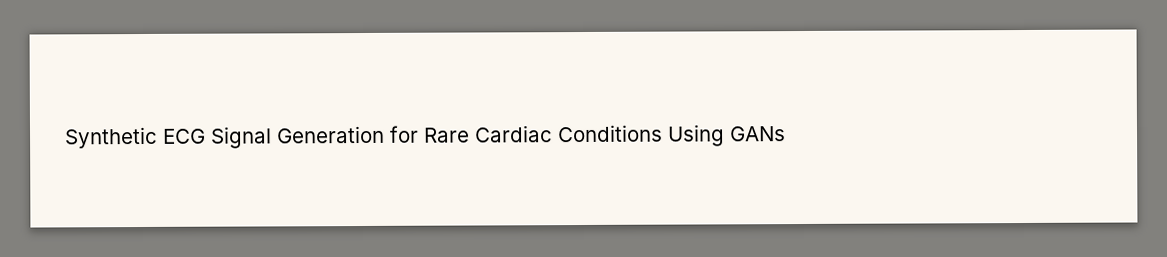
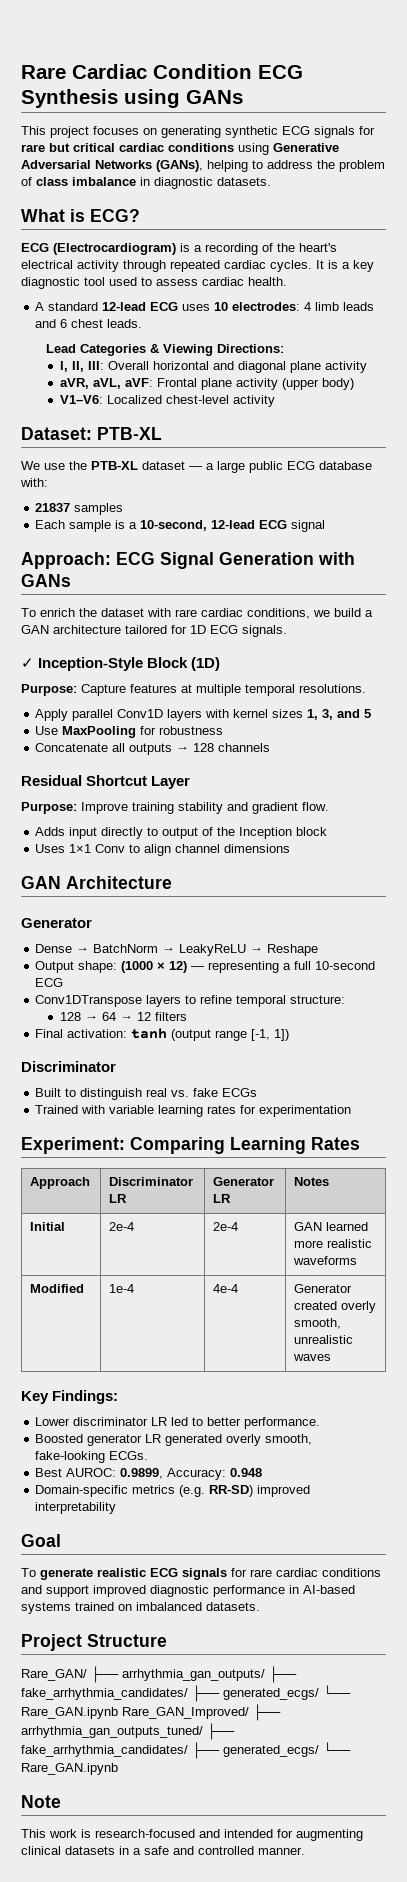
[64,124,786,149] Synthetic ECG Signal Generation for Rare Cardiac Conditions Using GANs -> [21,64,303,79] [21,89,243,108] [21,126,375,138] [21,143,339,155] [21,160,385,172] [21,177,271,189] [21,209,140,222] [21,243,337,255] [21,260,374,272] [21,277,287,289] [35,302,375,311] [35,319,143,328] [45,344,284,356] [59,361,367,373] [59,378,354,390] [59,395,275,407] [21,427,162,440] [21,461,372,473] [20,478,48,487] [35,503,124,515] [35,520,326,532] [21,552,355,569] [21,574,71,587] [21,608,373,619] [21,625,287,637] [21,657,221,671] [21,684,366,696] [35,709,372,721] [35,726,224,738] [35,743,271,755] [21,775,191,789] [21,802,329,814] [35,827,328,839] [35,844,291,856] [21,876,172,889] [21,918,92,928] [35,944,319,956] [35,961,376,973] [35,978,64,987] [35,995,346,1007] [59,1012,187,1021] [35,1028,290,1041] [21,1061,116,1072] [35,1088,258,1100] [35,1105,352,1117] [21,1137,360,1154] [30,1177,91,1189] [109,1177,194,1186] [109,1194,128,1203] [213,1177,275,1186] [213,1194,232,1203] [294,1177,330,1186] [30,1222,66,1231] [109,1222,135,1231] [213,1222,239,1231] [294,1222,369,1231] [294,1239,373,1248] [293,1256,358,1265] [30,1284,85,1293] [109,1284,135,1293] [213,1284,239,1293] [294,1284,353,1293] [294,1301,377,1313] [294,1318,342,1329] [294,1335,354,1344] [293,1354,332,1361] [21,1390,119,1404] [35,1417,321,1429] [35,1434,313,1446] [35,1451,149,1463] [35,1468,263,1480] [35,1485,311,1497] [35,1502,117,1514] [21,1534,61,1547] [21,1568,381,1580] [21,1585,355,1597] [21,1602,260,1614] [21,1634,167,1651] [21,1666,297,1683] [21,1685,351,1702] [21,1704,281,1721] [21,1723,235,1740] [21,1742,351,1759] [21,1763,118,1775] [21,1795,61,1808] [21,1829,363,1841] [21,1846,305,1855] Rare Cardiac Condition ECG Synthesis using GANs // This project focuses on generating synthetic ECG signals for rare but critical cardiac conditions using Generative Adversarial Networks (GANs), helping to address the problem of class imbalance in diagnostic datasets. // What is ECG? // ECG (Electrocardiogram) is a recording of the heart's electrical activity through repeated cardiac cycles. It is a key diagnostic tool used to assess cardiac health. // A standard 12-lead ECG uses 10 electrodes: 4 limb leads and 6 chest leads. // Lead Categories & Viewing Directions: // I, II, III: Overall horizontal and diagonal plane activity // aVR, aVL, aVF: Frontal plane activity (upper body) // V1–V6: Localized chest-level activity // Dataset: PTB-XL // We use the PTB-XL dataset — a large public ECG database with: // 21837 samples // Each sample is a 10-second, 12-lead ECG signal // Approach: ECG Signal Generation with GANs // To enrich the dataset with rare cardiac conditions, we build a GAN architecture tailored for 1D ECG signals. // ✓ Inception-Style Block (1D) // Purpose: Capture features at multiple temporal resolutions. // Apply parallel Conv1D layers with kernel sizes 1, 3, and 5 // Use MaxPooling for robustness // Concatenate all outputs → 128 channels // Residual Shortcut Layer // Purpose: Improve training stability and gradient flow. // Adds input directly to output of the Inception block // Uses 1×1 Conv to align channel dimensions // GAN Architecture // Generator // Dense → BatchNorm → LeakyReLU → Reshape // Output shape: (1000 × 12) — representing a full 10-second ECG // Conv1DTranspose layers to refine temporal structure: // 128 → 64 → 12 filters // Final activation: tanh (output range [-1, 1]) // Discriminator // Built to distinguish real vs. fake ECGs // Trained with variable learning rates for experimentation // Experiment: Comparing Learning Rates // Approach | Discriminator LR | Generator LR | Notes // Initial | 2e-4 | 2e-4 | GAN learned more realistic waveforms // Modified | 1e-4 | 4e-4 | Generator created overly smooth, unrealistic waves // Key Findings: // Lower discriminator LR led to better performance. // Boosted generator LR generated overly smooth, fake-looking ECGs. // Best AUROC: 0.9899, Accuracy: 0.948 // Domain-specific metrics (e.g. RR-SD) improved interpretability // Goal // To generate realistic ECG signals for rare cardiac conditions and support improved diagnostic performance in AI-based systems trained on imbalanced datasets. // Project Structure // Rare_GAN/ ├── arrhythmia_gan_outputs/ ├── fake_arrhythmia_candidates/ ├── generated_ecgs/ └── Rare_GAN.ipynb Rare_GAN_Improved/ ├── arrhythmia_gan_outputs_tuned/ ├── fake_arrhythmia_candidates/ ├── generated_ecgs/ └── Rare_GAN.ipynb // Note // This work is research-focused and intended for augmenting clinical datasets in a safe and controlled manner.

